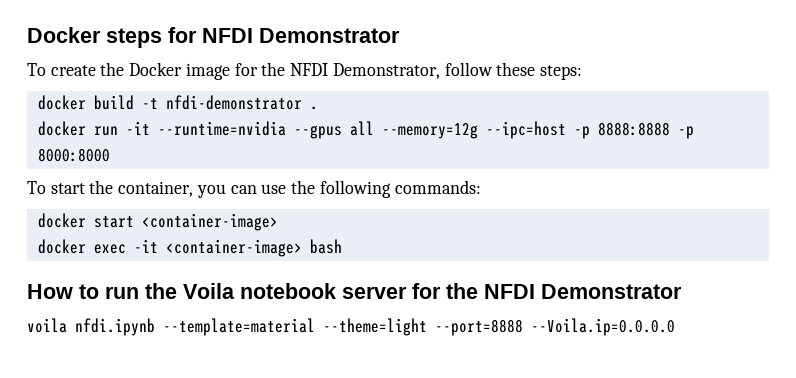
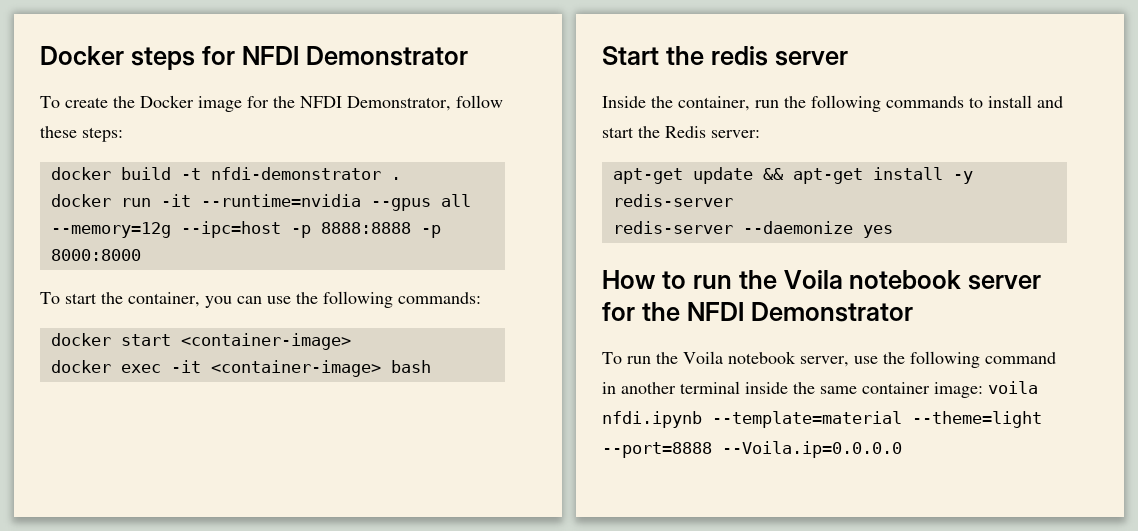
(342, 246) none -> [602,46,848,66] [602,95,1063,112] [602,126,760,138] [612,167,973,184] [612,194,733,207] [612,221,893,238] // Start the redis server // Inside the container, run the following commands to install and start the Redis server: // apt-get update && apt-get install -y redis-server // redis-server --daemonize yes
(682, 291) none -> [602,351,1056,368] [602,381,983,398] To run the Voila notebook server, use the following command in another terminal inside the same container image:

